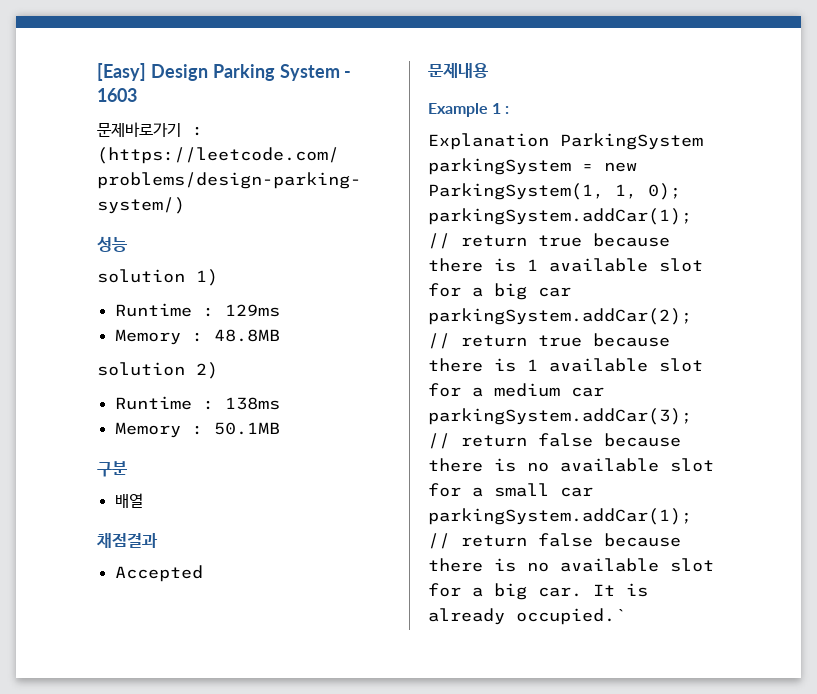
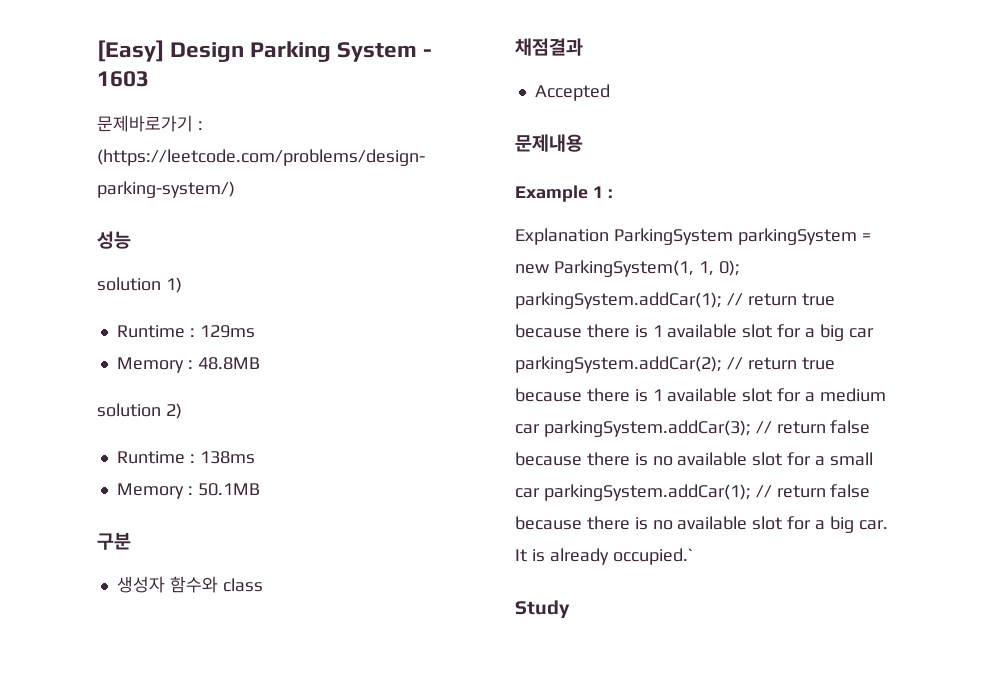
[114,493,143,508] 배열 -> [116,576,263,593] 생성자 함수와 class
(626, 616) none -> [515,600,570,619] // Study

